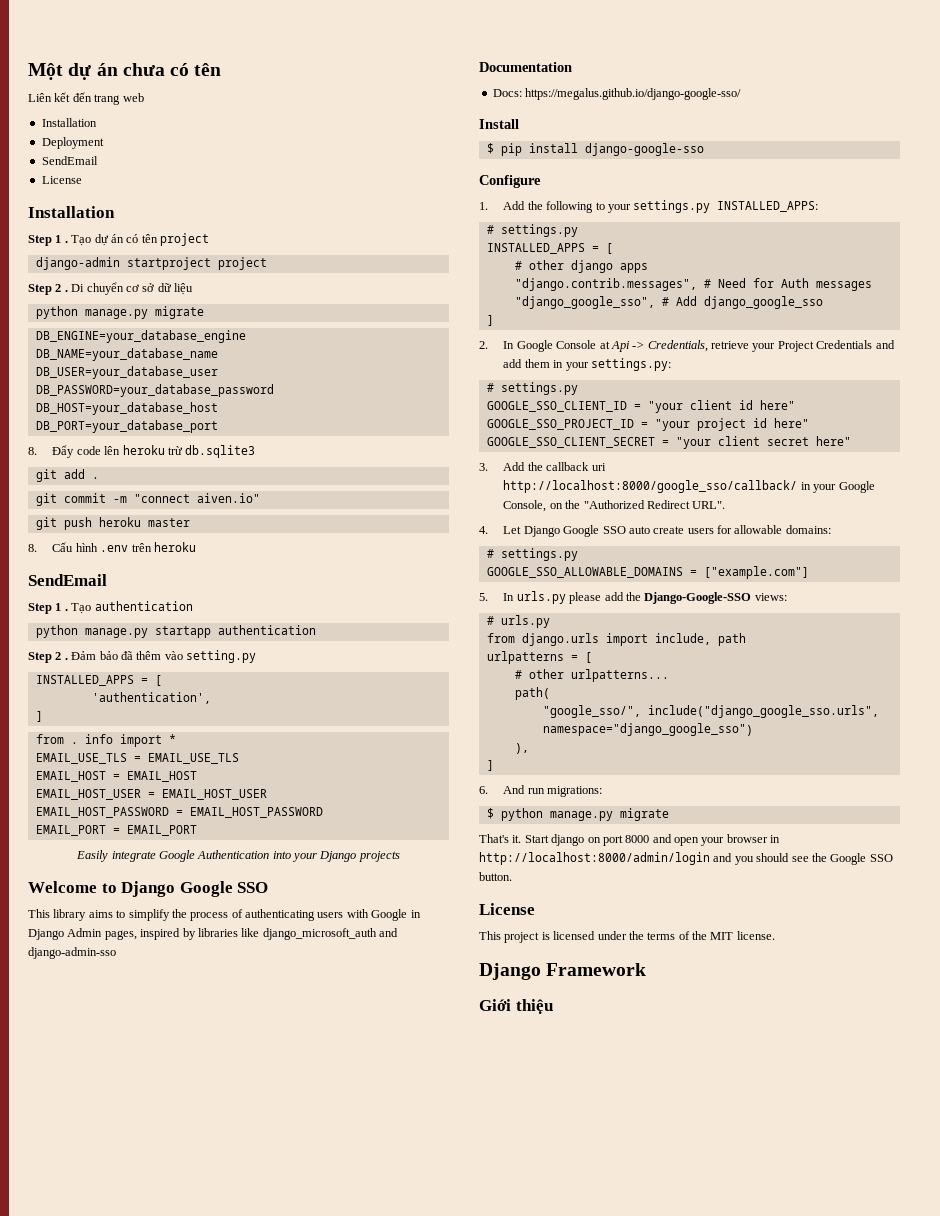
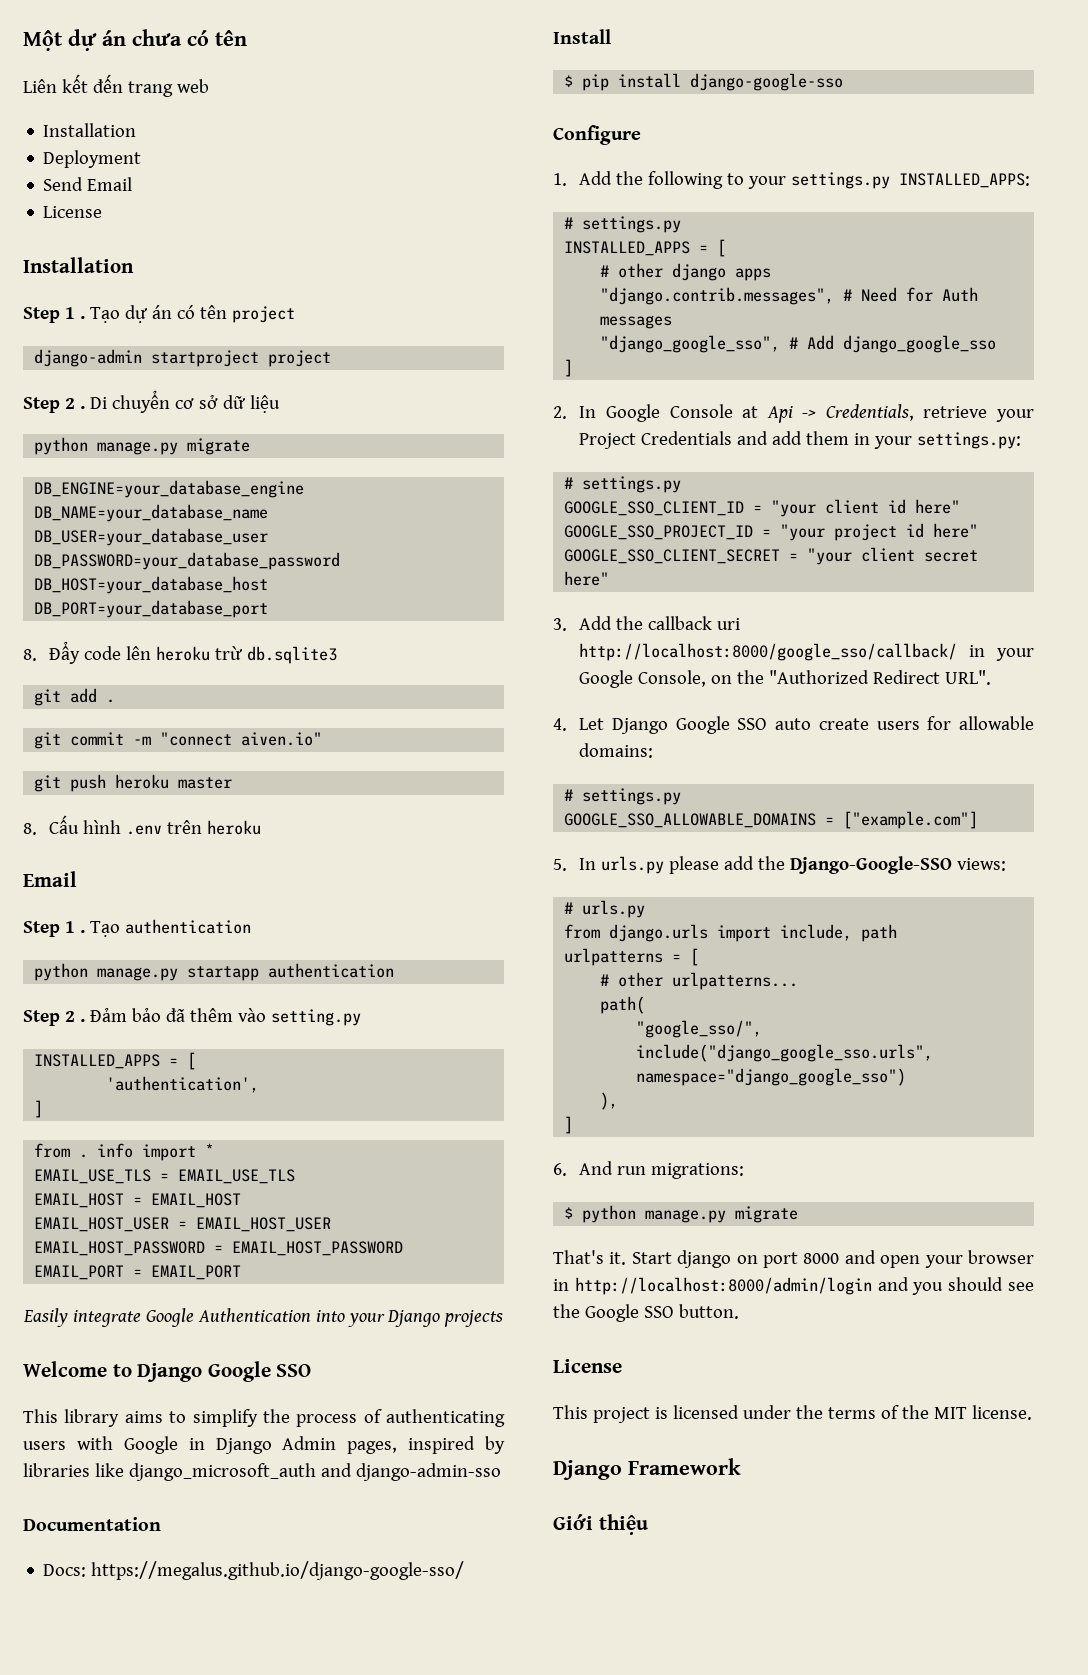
[41,156,98,165] SendEmail -> [43,177,133,191] Send Email
[28,574,107,586] SendEmail -> [23,871,77,887] Email

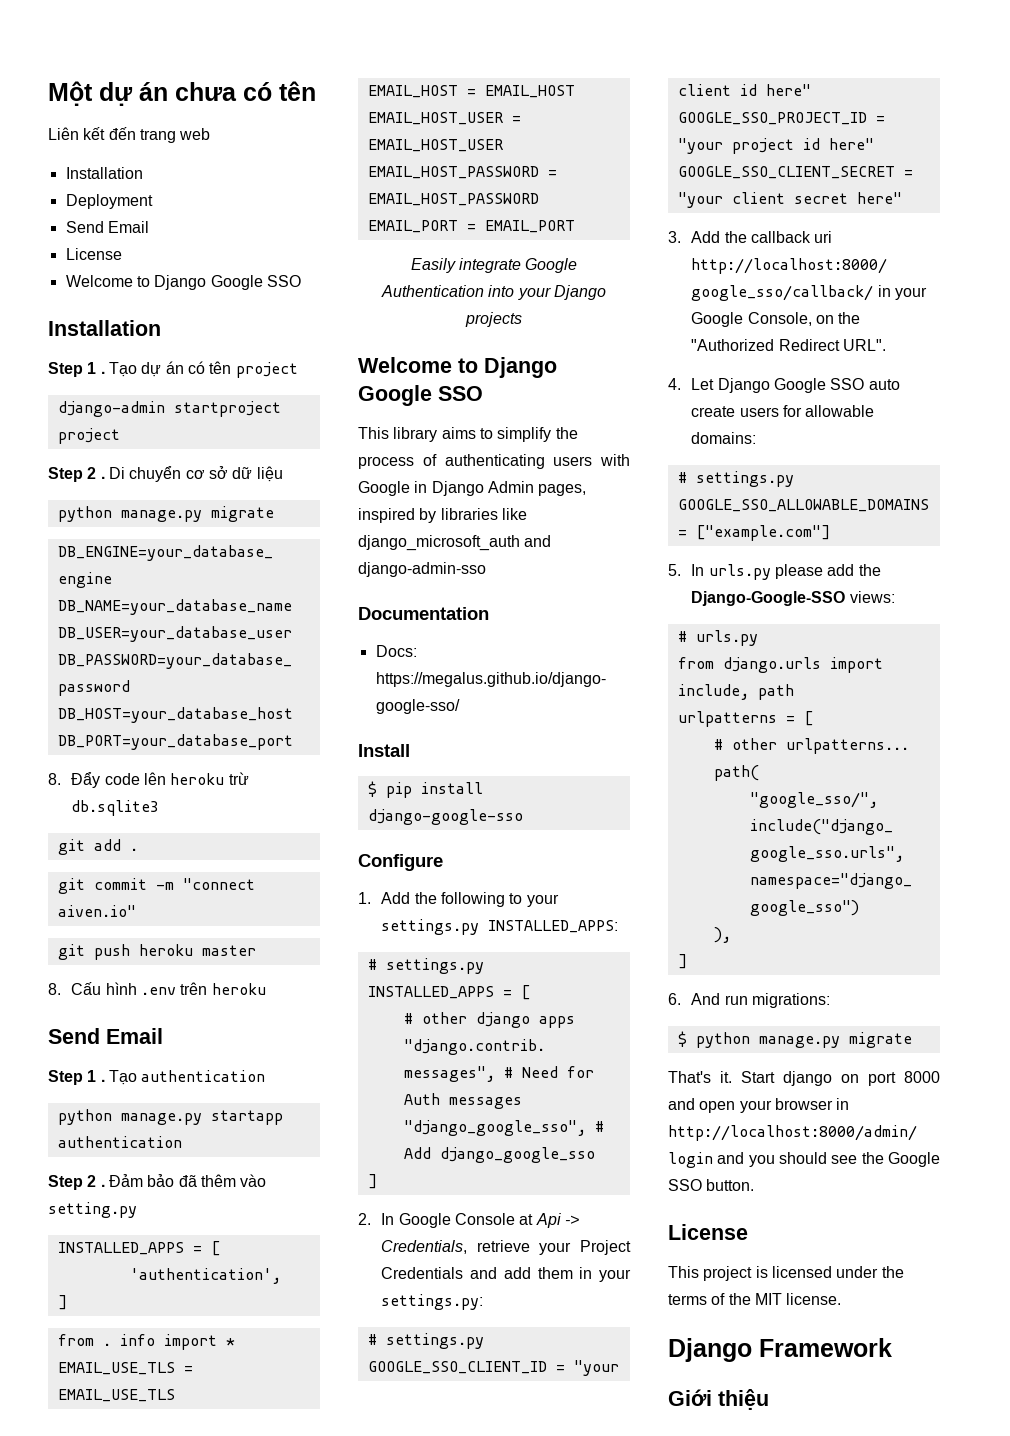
(103, 212) none -> [65,275,301,290] // Welcome to Django Google SSO
(262, 827) none -> [48,1028,100,1044] Send

